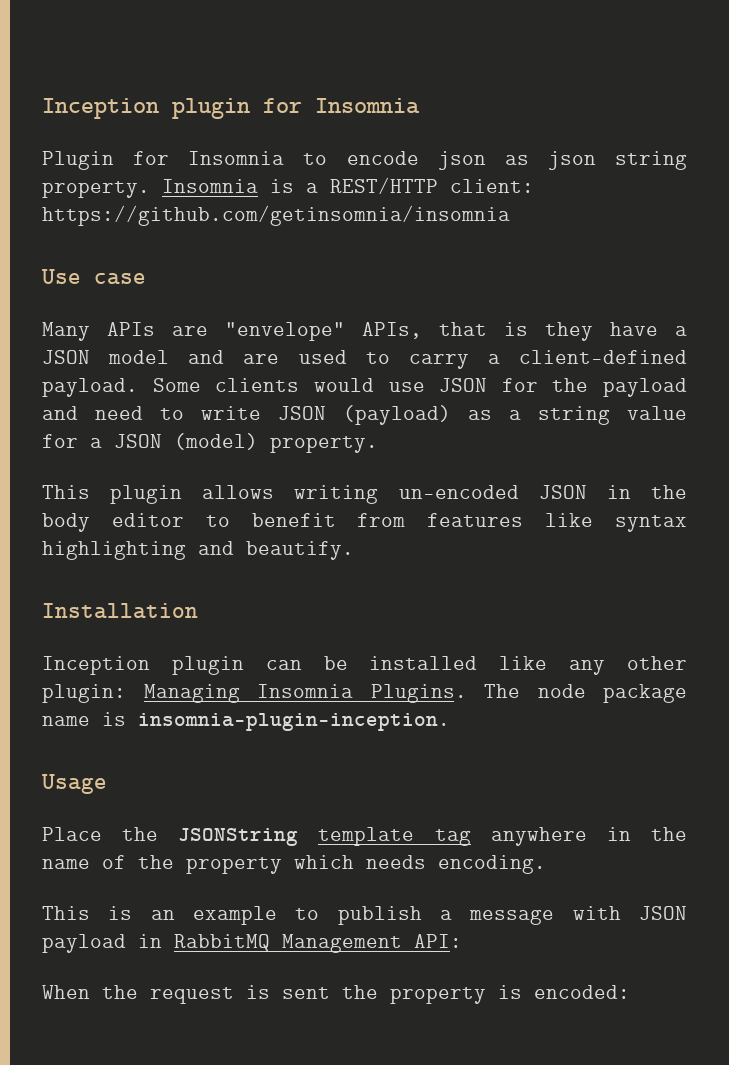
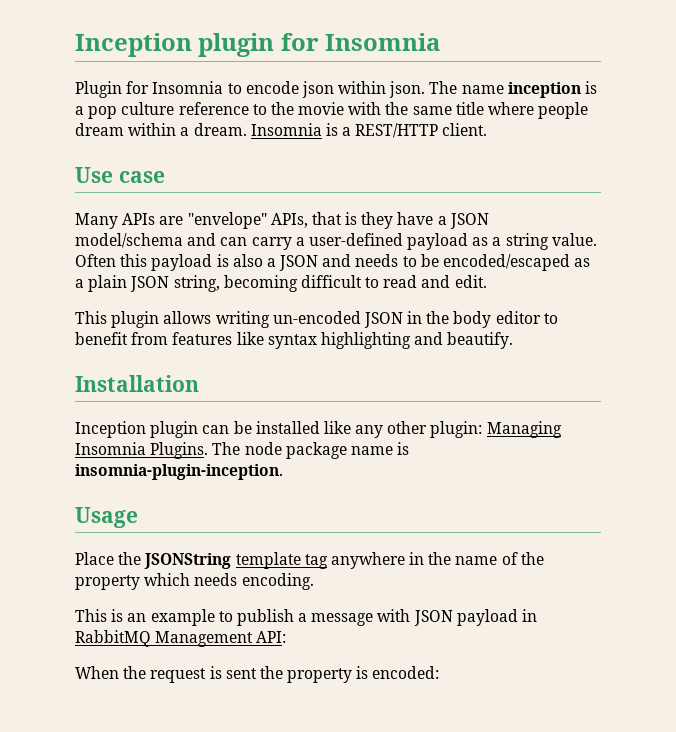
[504,151,687,170] [42,181,150,198] as json string property. -> [338,81,598,98] [75,102,589,119] [75,123,247,136] within json. The name inception is a pop culture reference to the movie with the same title where people dream within a dream.
[450,179,534,193] [42,205,510,226] client: https://github.com/getinsomnia/insomnia -> [442,123,488,136] client.
[108,350,687,369] [42,378,687,397] [42,405,687,425] [42,433,378,453] model and are used to carry a client-defined payload. Some clients would use JSON for the payload and need to write JSON (payload) as a string value for a JSON (model) property. -> [75,233,597,250] [75,254,591,271] [75,275,487,292] model/schema and can carry a user-defined payload as a string value. Often this payload is also a JSON and needs to be encoded/escaped as a plain JSON string, becoming difficult to read and edit.

